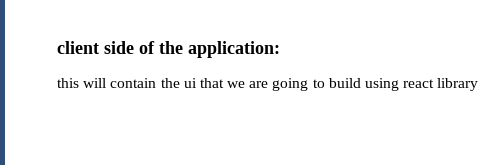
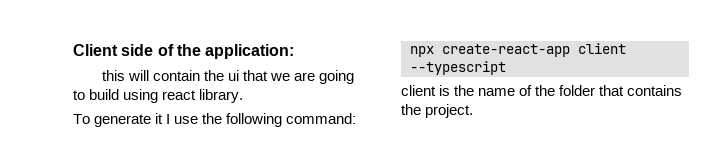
[57,41,99,54] client -> [73,44,118,56] Client
[437,78,479,91] library -> [199,89,244,103] [73,113,357,127] [410,43,626,57] [410,61,506,75] [401,85,683,96] [401,104,474,118] library. // To generate it I use the following command: // npx create-react-app client --typescript // client is the name of the folder that contains the project.

